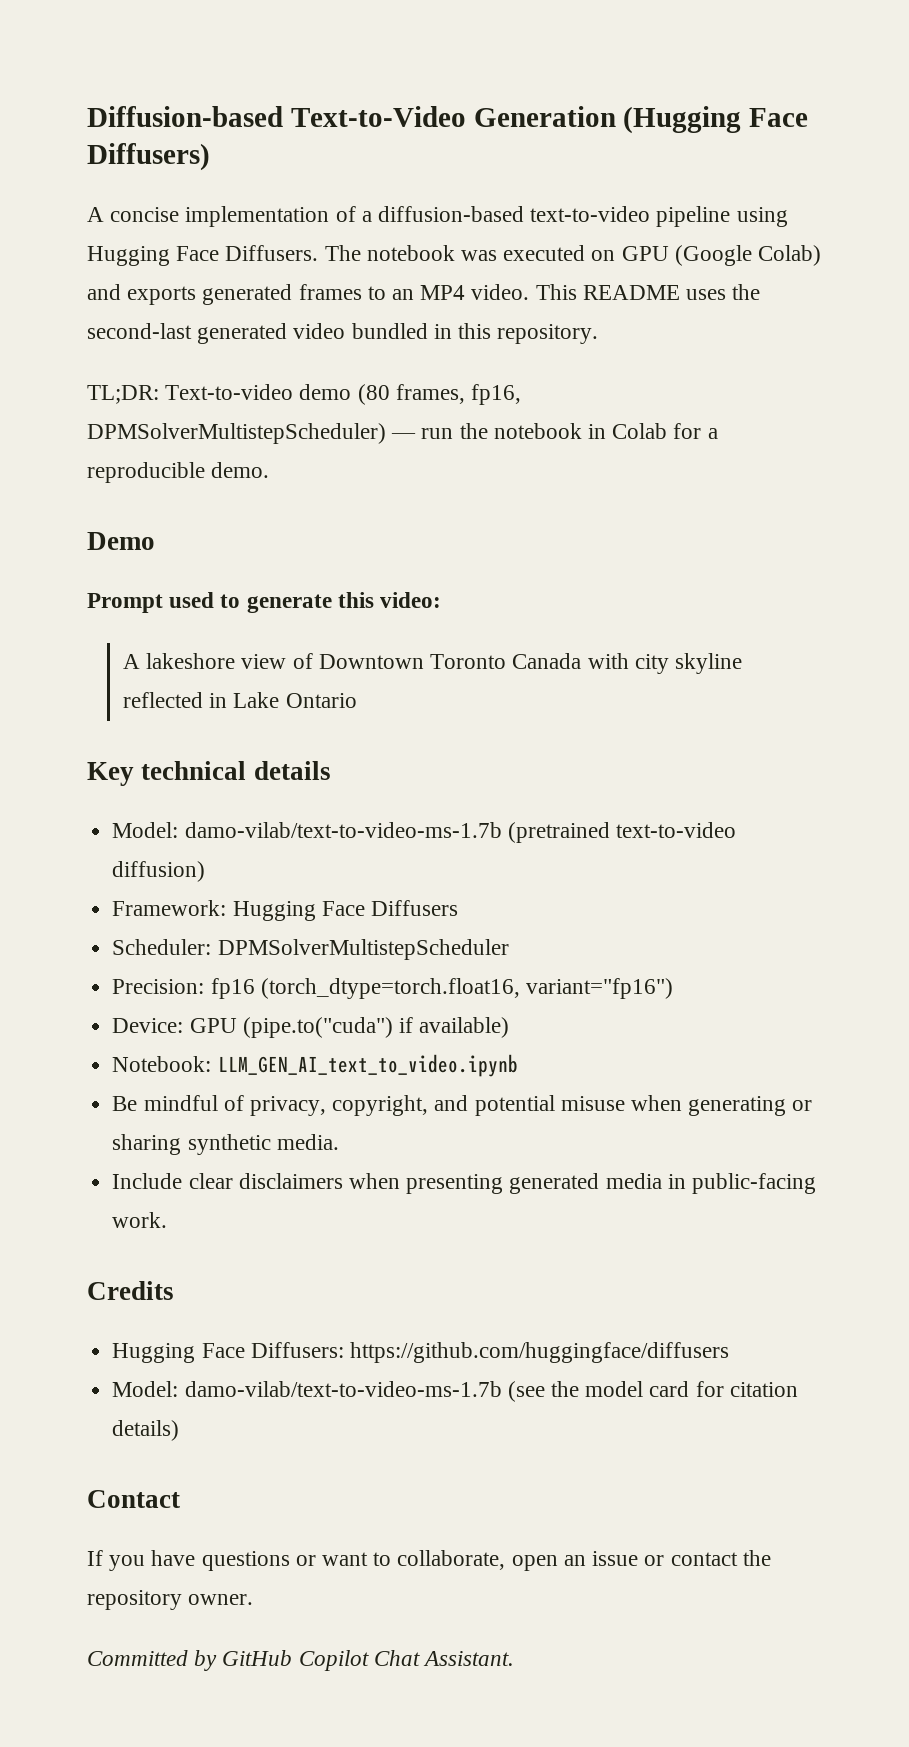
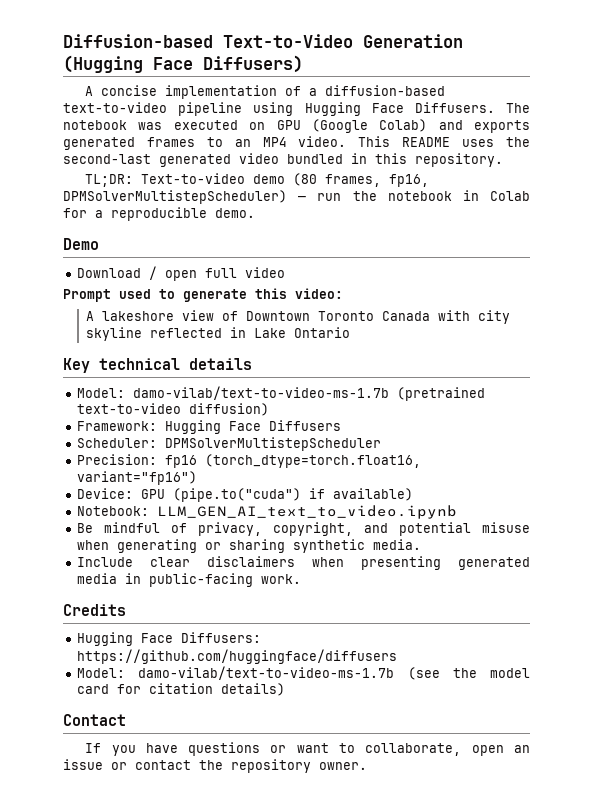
(155, 541) none -> [77,266,286,281] // Download / open full video
[87,1650,515,1671] // Committed by GitHub Copilot Chat Assistant. -> (367, 766) none

